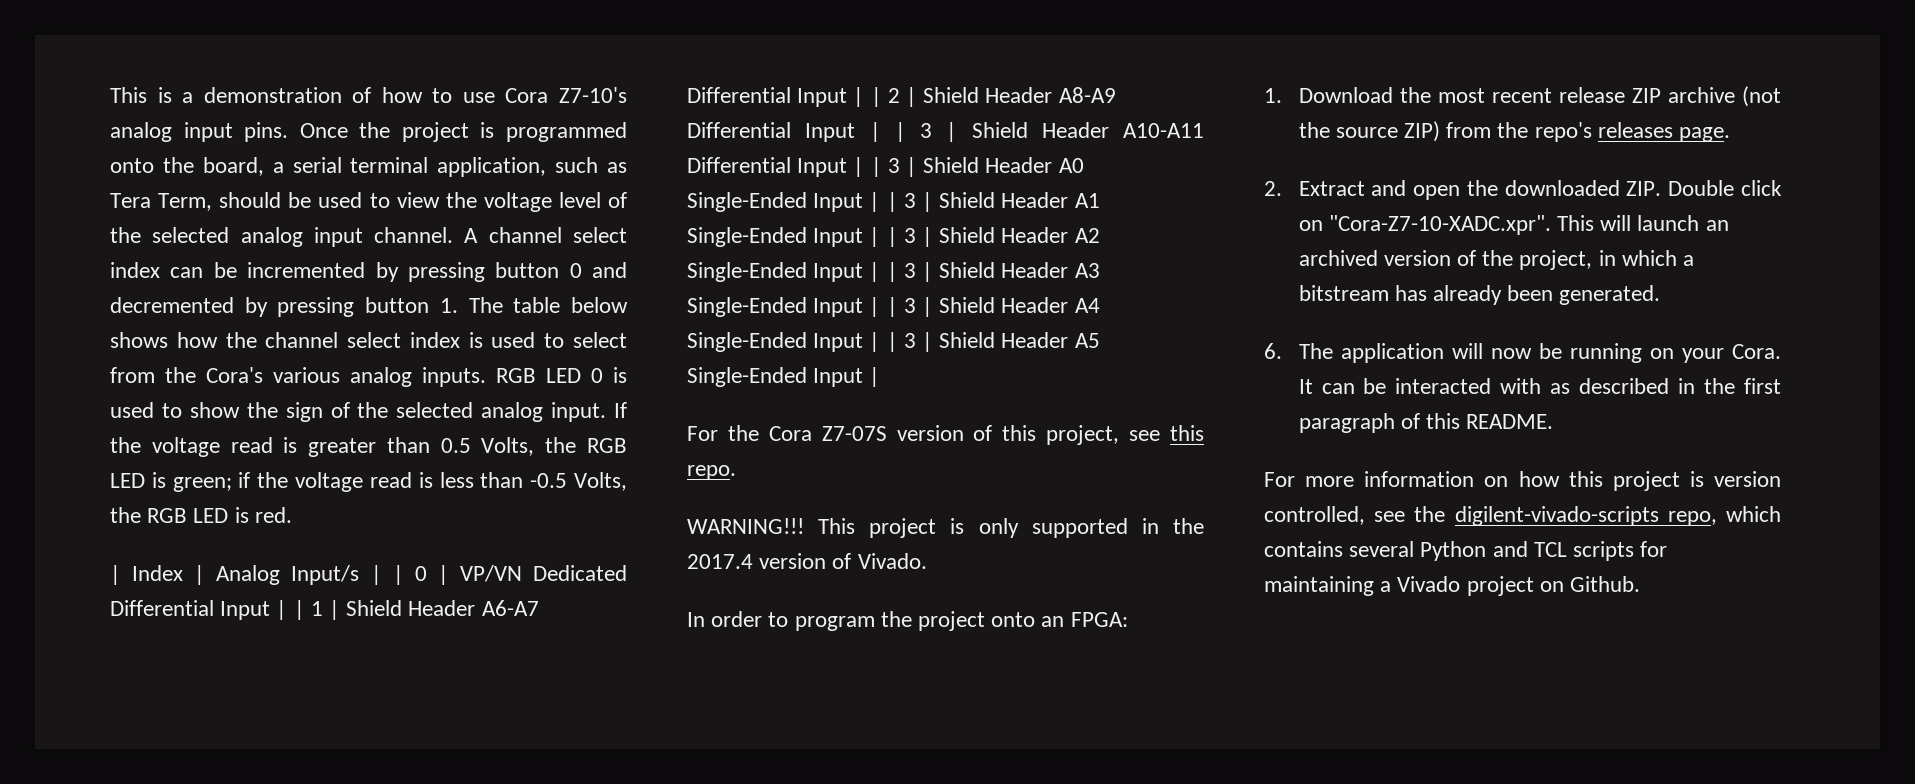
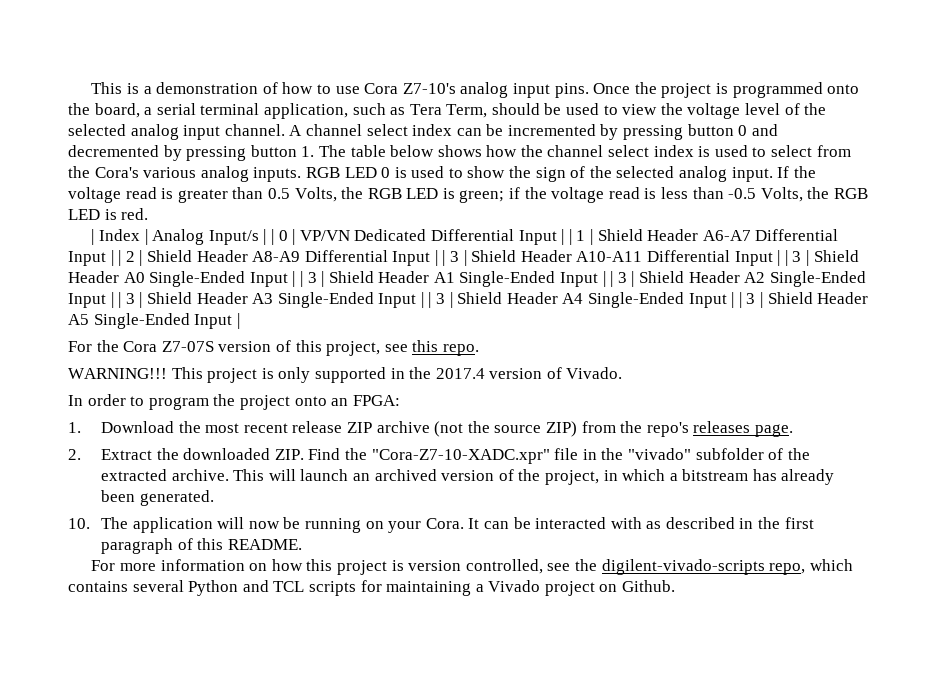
[1371,180,1461,200] and open -> (153, 454) none
[1668,180,1782,196] [1298,215,1551,235] Double click on "Cora-Z7-10-XADC.xpr". -> [308,448,810,464] [101,469,229,481] Find the "Cora-Z7-10-XADC.xpr" file in the "vivado" subfolder of the extracted archive.
[1264,343,1282,359] 6. -> [68,518,90,529] 10.

